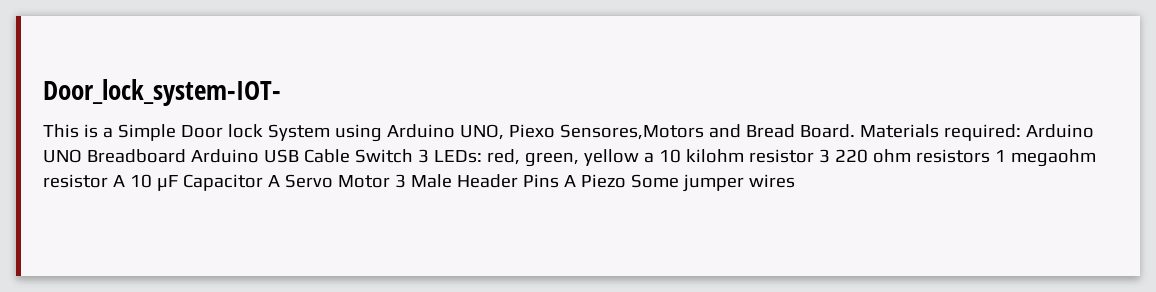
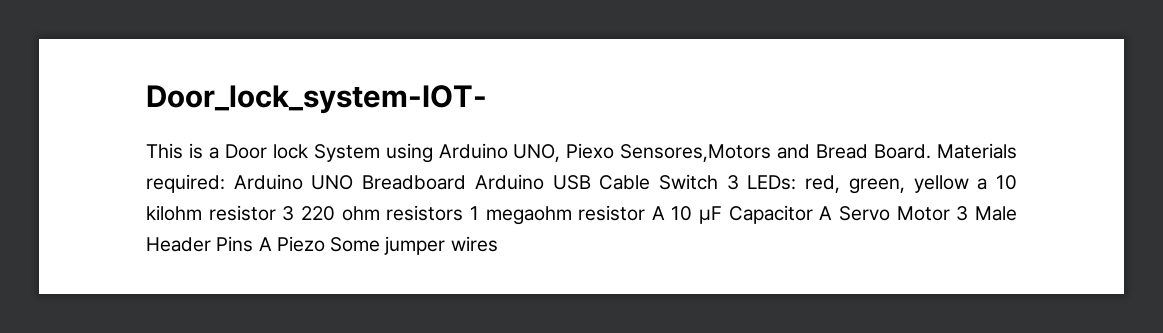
[117,124,176,141] Simple -> (219, 153) none

